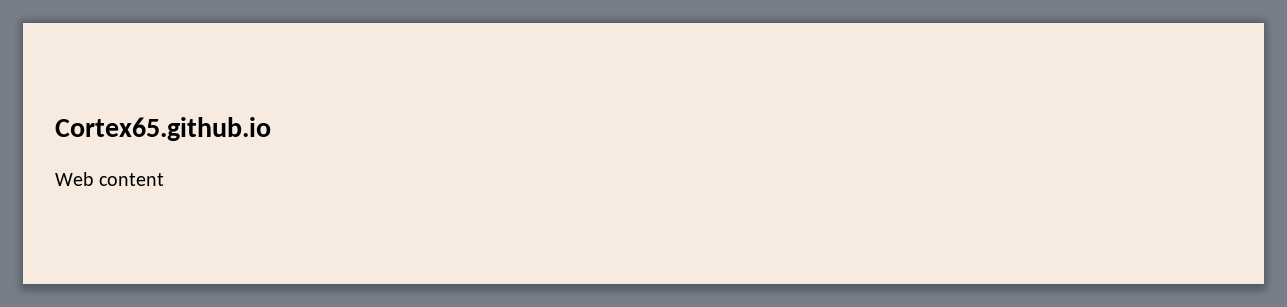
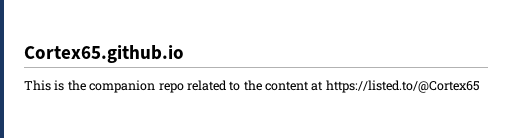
[55,172,165,186] Web content -> [24,80,480,93] This is the companion repo related to the content at https://listed.to/@Cortex65

